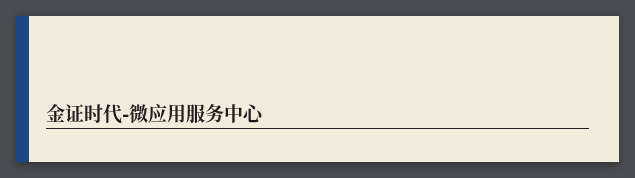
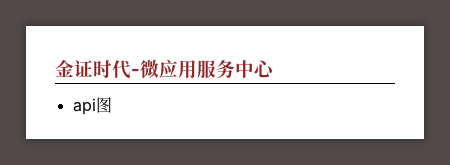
(265, 113) none -> [72,97,112,115] // api图

